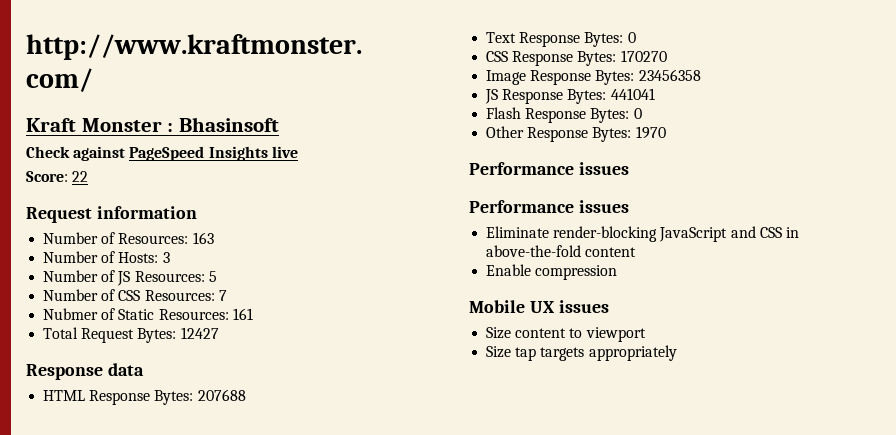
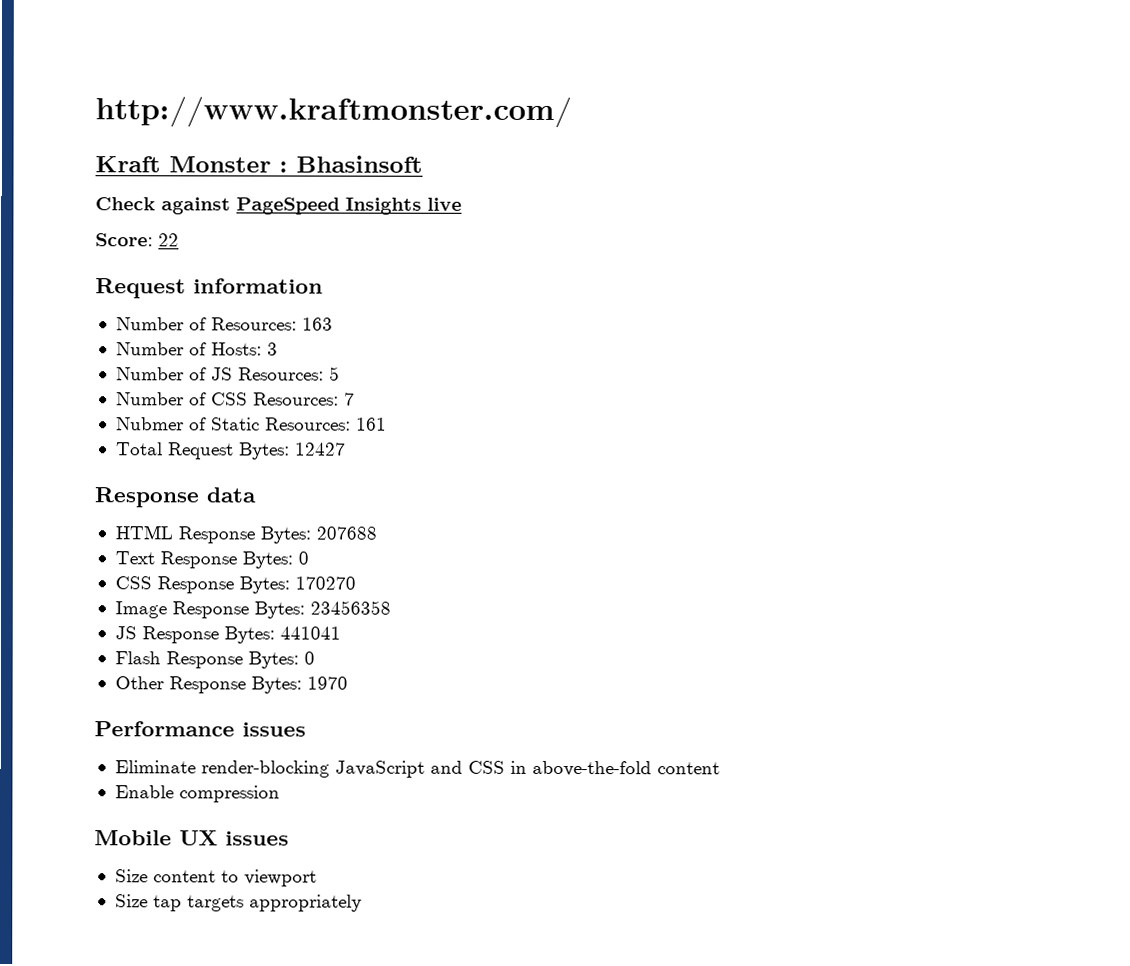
[469,200,629,213] // Performance issues -> (306, 729) none

